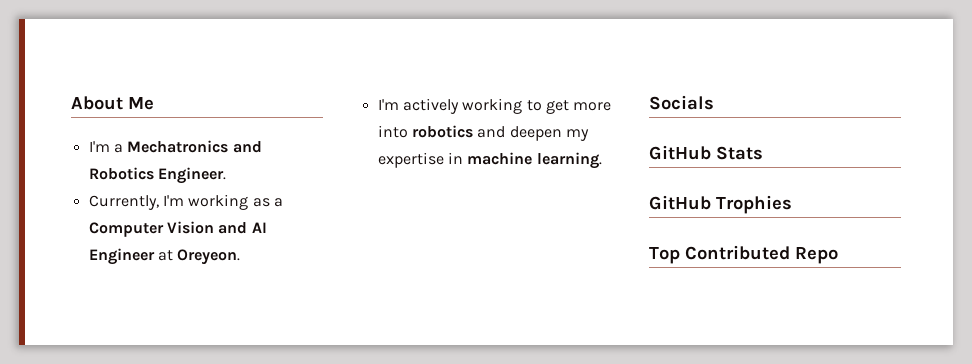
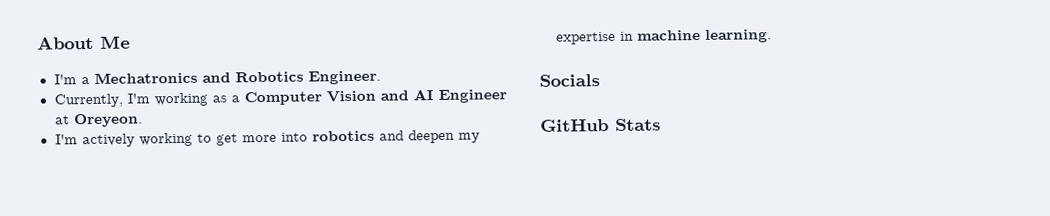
[649,195,792,214] [649,245,838,264] // GitHub Trophies // Top Contributed Repo -> (661, 124) none

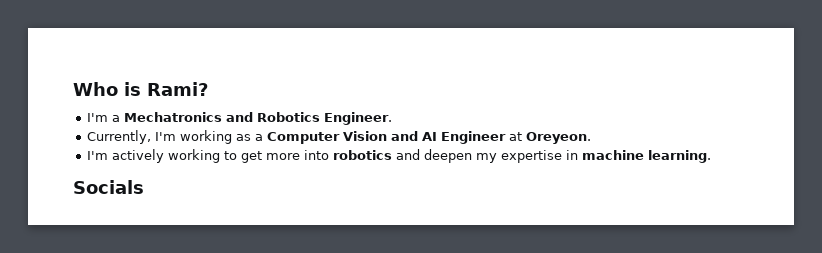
[37,35,130,50] About Me -> [73,82,208,96] Who is Rami?
[540,118,661,132] // GitHub Stats -> (144, 187) none

